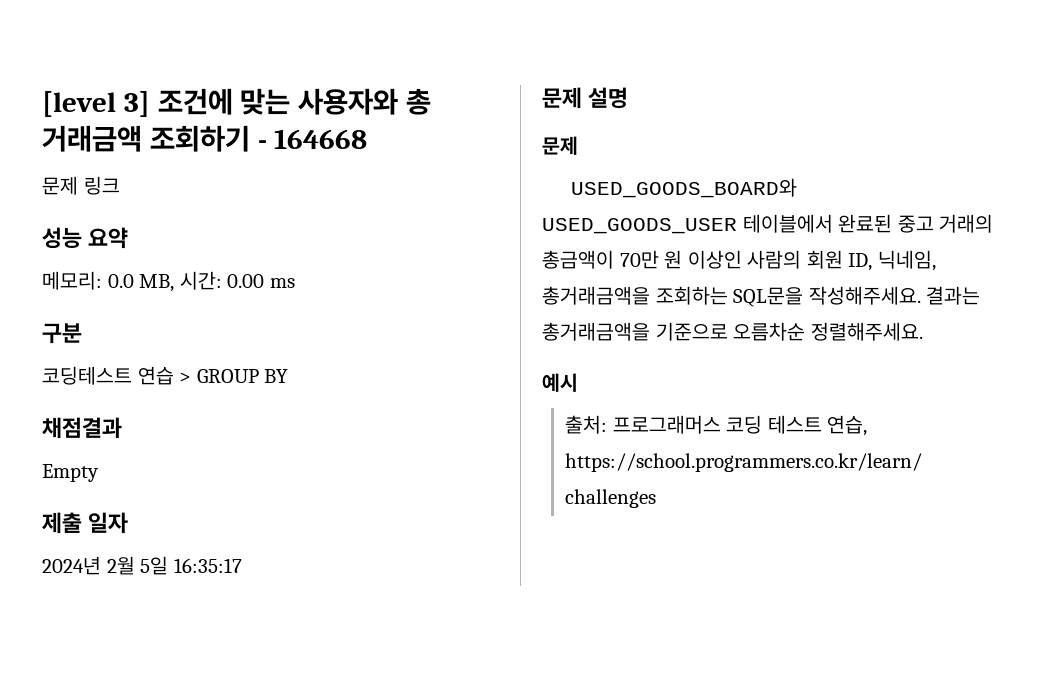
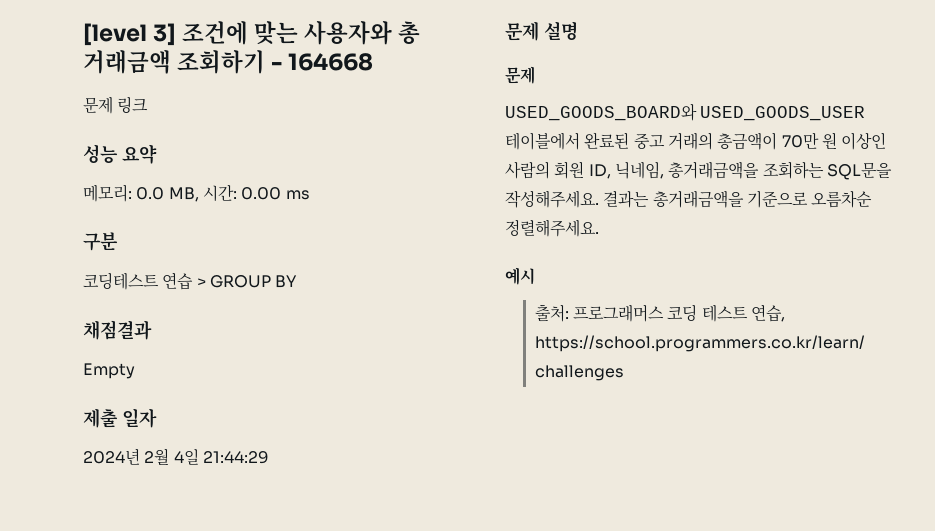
[140,556,242,575] 5일 16:35:17 -> [173,449,269,465] 4일 21:44:29

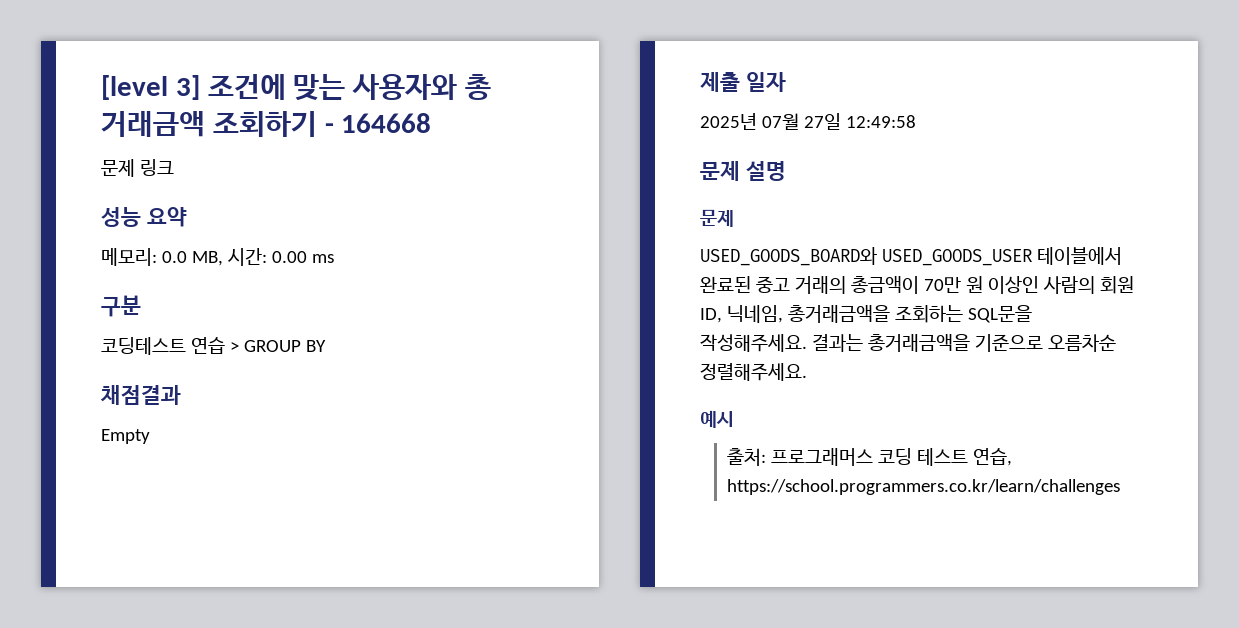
[83,448,269,465] 2024년 2월 4일 21:44:29 -> [700,113,916,130] 2025년 07월 27일 12:49:58

